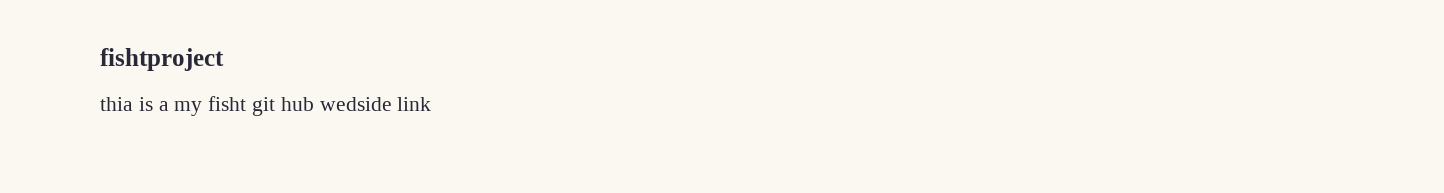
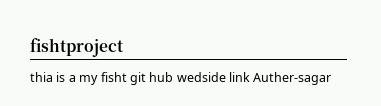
(432, 104) none -> [253,72,332,85] Auther-sagar

